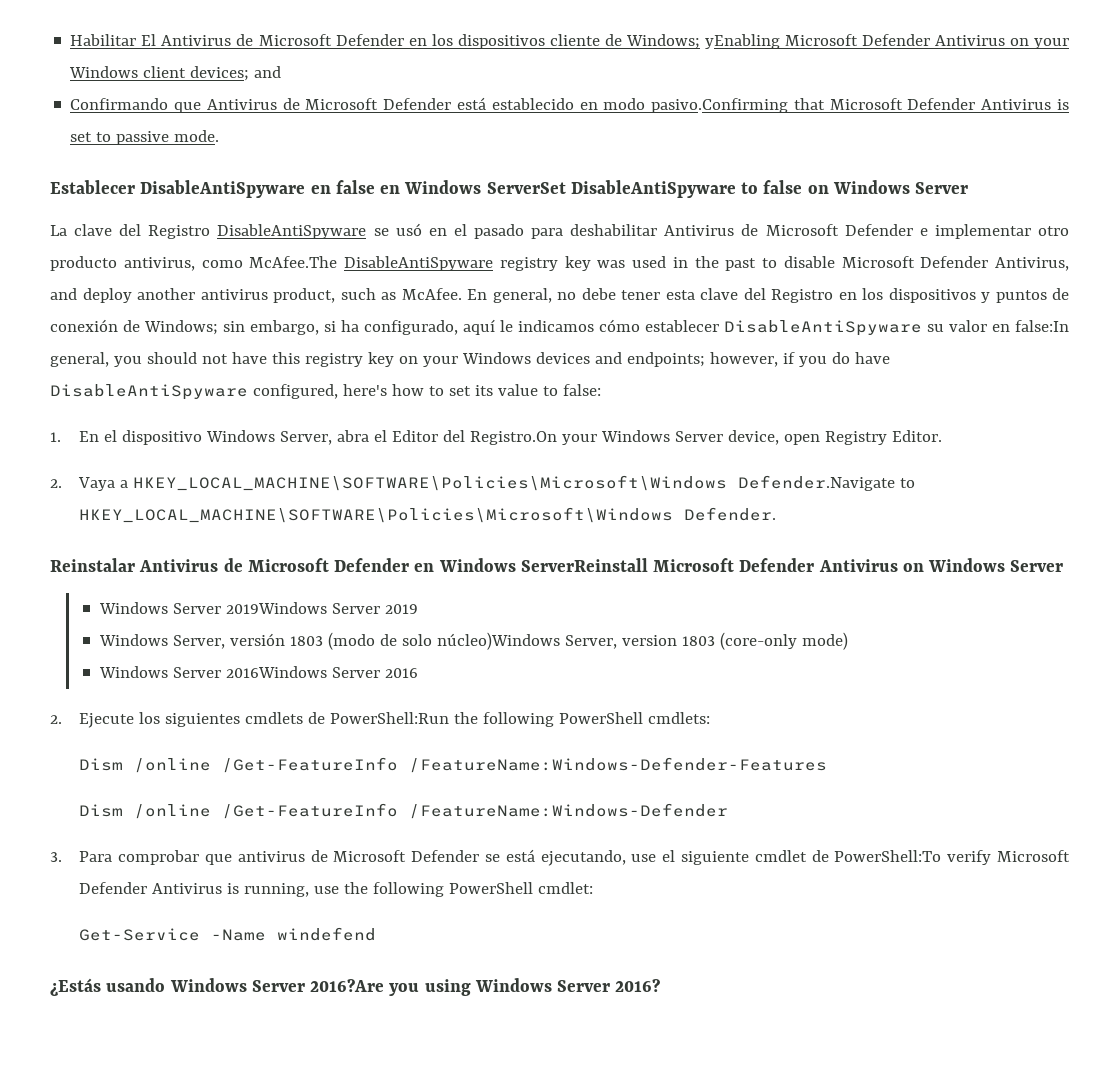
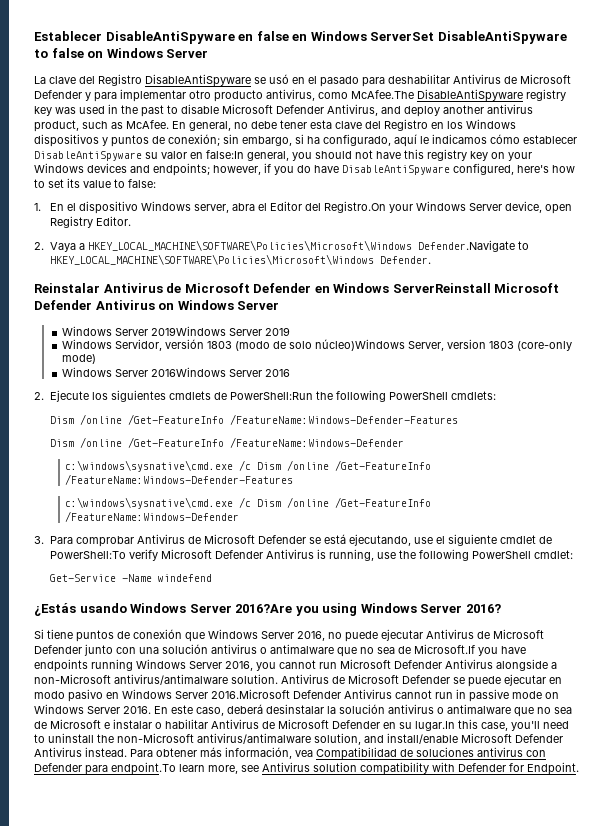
[70,34,1069,49] [69,66,282,81] [70,97,1069,113] [70,130,220,145] Habilitar El Antivirus de Microsoft Defender en los dispositivos cliente de Windows; yEnabling Microsoft Defender Antivirus on your Windows client devices; and // Confirmando que Antivirus de Microsoft Defender está establecido en modo pasivo.Confirming that Microsoft Defender Antivirus is set to passive mode. // -> (34, 36) none
[919,228,928,236] e -> [85,92,117,102] y para
(883, 294) none -> [466,119,516,129] Windows
[50,319,218,335] conexión de Windows; -> [168,134,220,146] conexión;
[280,431,333,445] Server, -> [193,204,229,213] server,
[172,635,225,649] Server, -> [114,339,162,351] Servidor,
(729, 811) none -> [65,460,432,472] [65,474,294,485] [65,497,432,509] [65,511,240,522] // c:\windows\sysnative\cmd.exe /c Dism /online /Get-FeatureInfo /FeatureName:Windows-Defender-Features // c:\windows\sysnative\cmd.exe /c Dism /online /Get-FeatureInfo /FeatureName:Windows-Defender
[204,851,305,865] que antivirus -> [136,534,185,544] Antivirus
(661, 985) none -> [34,629,544,642] [34,644,526,657] [34,659,557,672] [34,674,562,687] [34,689,559,702] [34,704,572,717] [34,719,569,731] [34,733,563,745] [34,747,546,760] [34,762,579,775] // Si tiene puntos de conexión que Windows Server 2016, no puede ejecutar Antivirus de Microsoft Defender junto con una solución antivirus o antimalware que no sea de Microsoft.If you have endpoints running Windows Server 2016, you cannot run Microsoft Defender Antivirus alongside a non-Microsoft antivirus/antimalware solution. Antivirus de Microsoft Defender se puede ejecutar en modo pasivo en Windows Server 2016.Microsoft Defender Antivirus cannot run in passive mode on Windows Server 2016. En este caso, deberá desinstalar la solución antivirus o antimalware que no sea de Microsoft e instalar o habilitar Antivirus de Microsoft Defender en su lugar.In this case, you'll need to uninstall the non-Microsoft antivirus/antimalware solution, and install/enable Microsoft Defender Antivirus instead. Para obtener más información, vea Compatibilidad de soluciones antivirus con Defender para endpoint.To learn more, see Antivirus solution compatibility with Defender for Endpoint.

